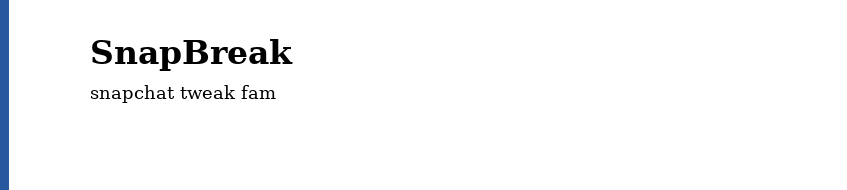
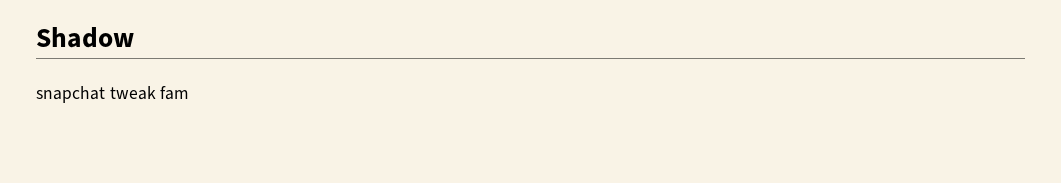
[90,39,293,71] SnapBreak -> [36,27,134,48] Shadow

